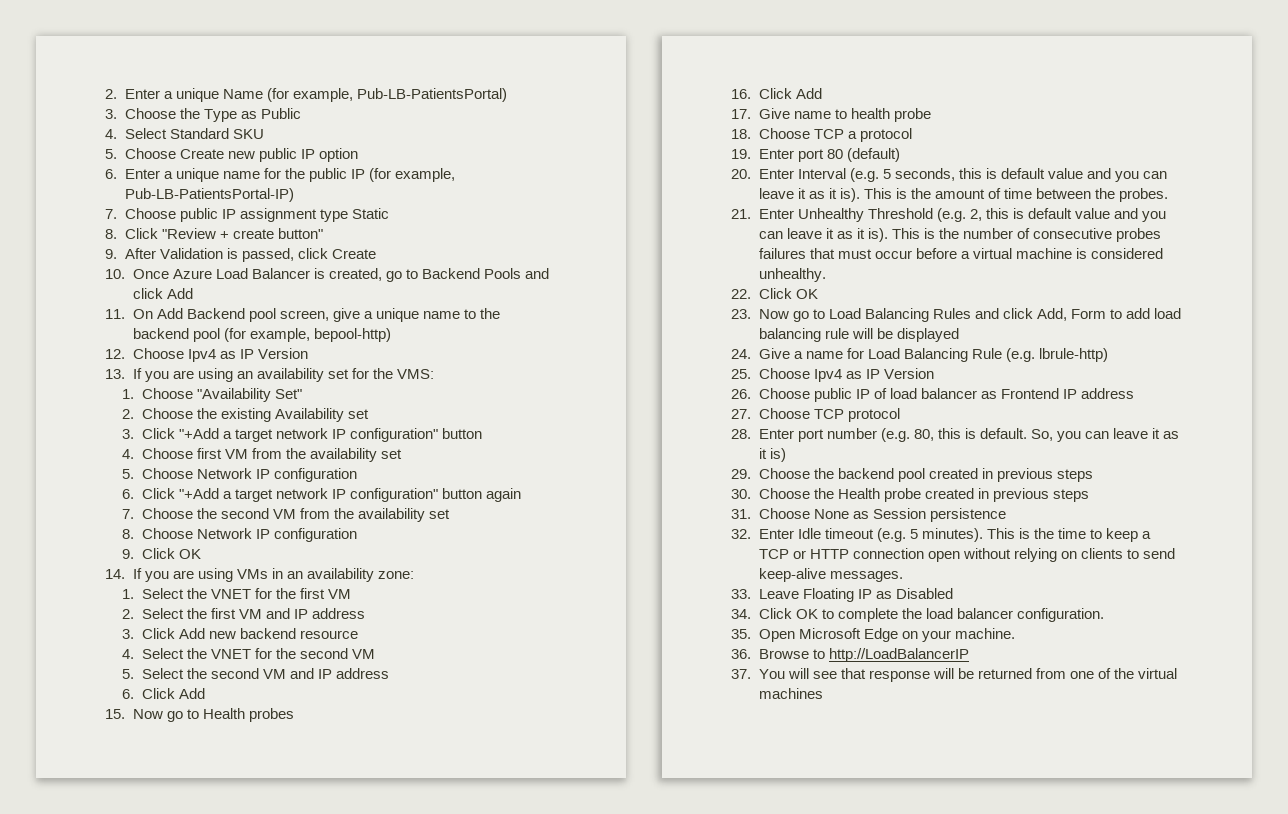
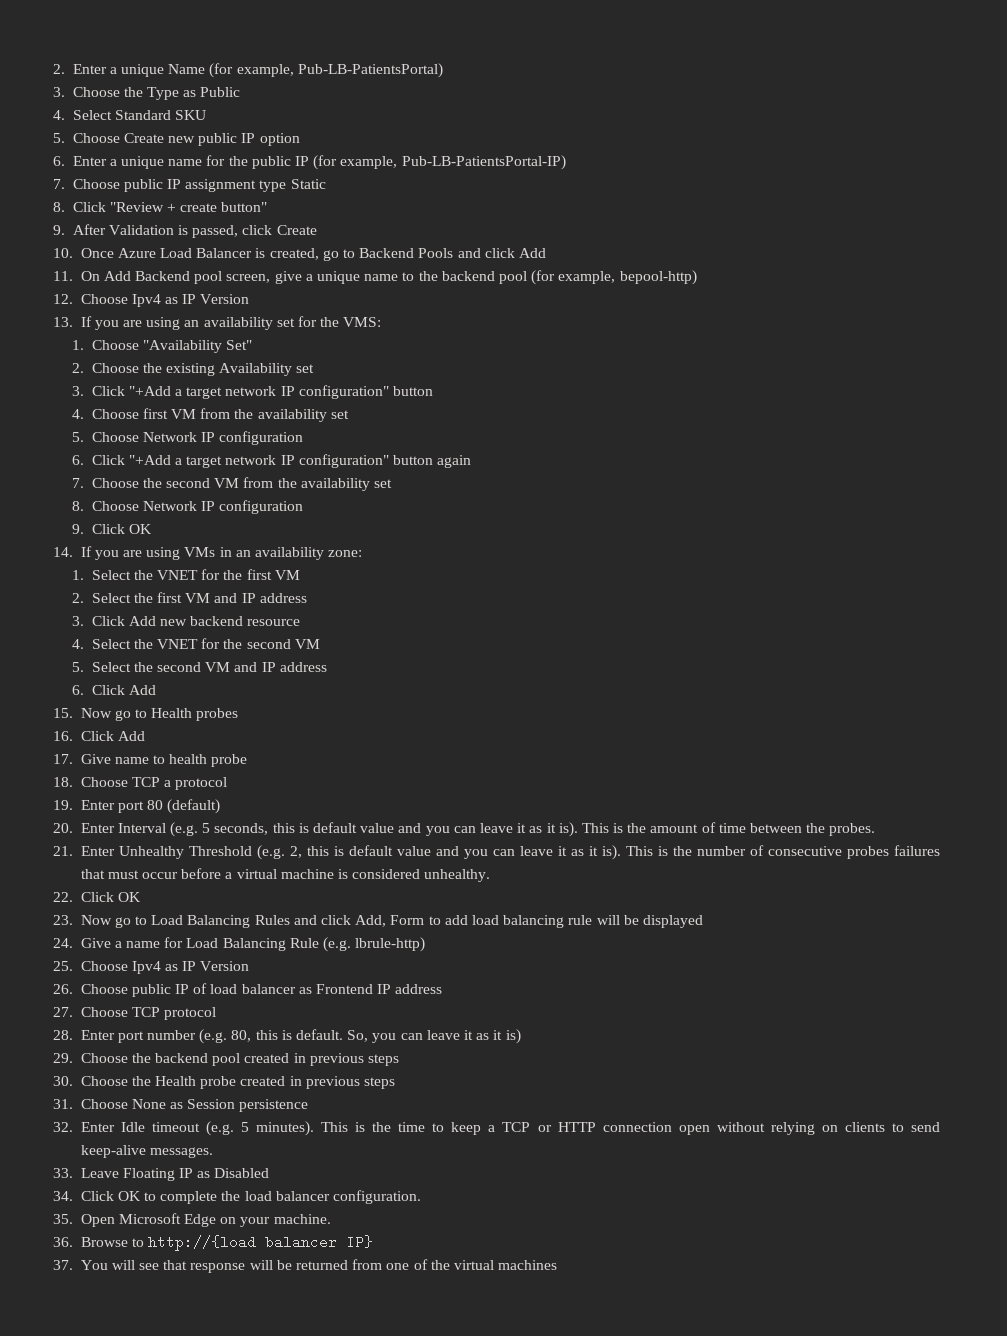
[828,648,969,662] http://LoadBalancerIP -> [148,1235,374,1251] http://{load balancer IP}

